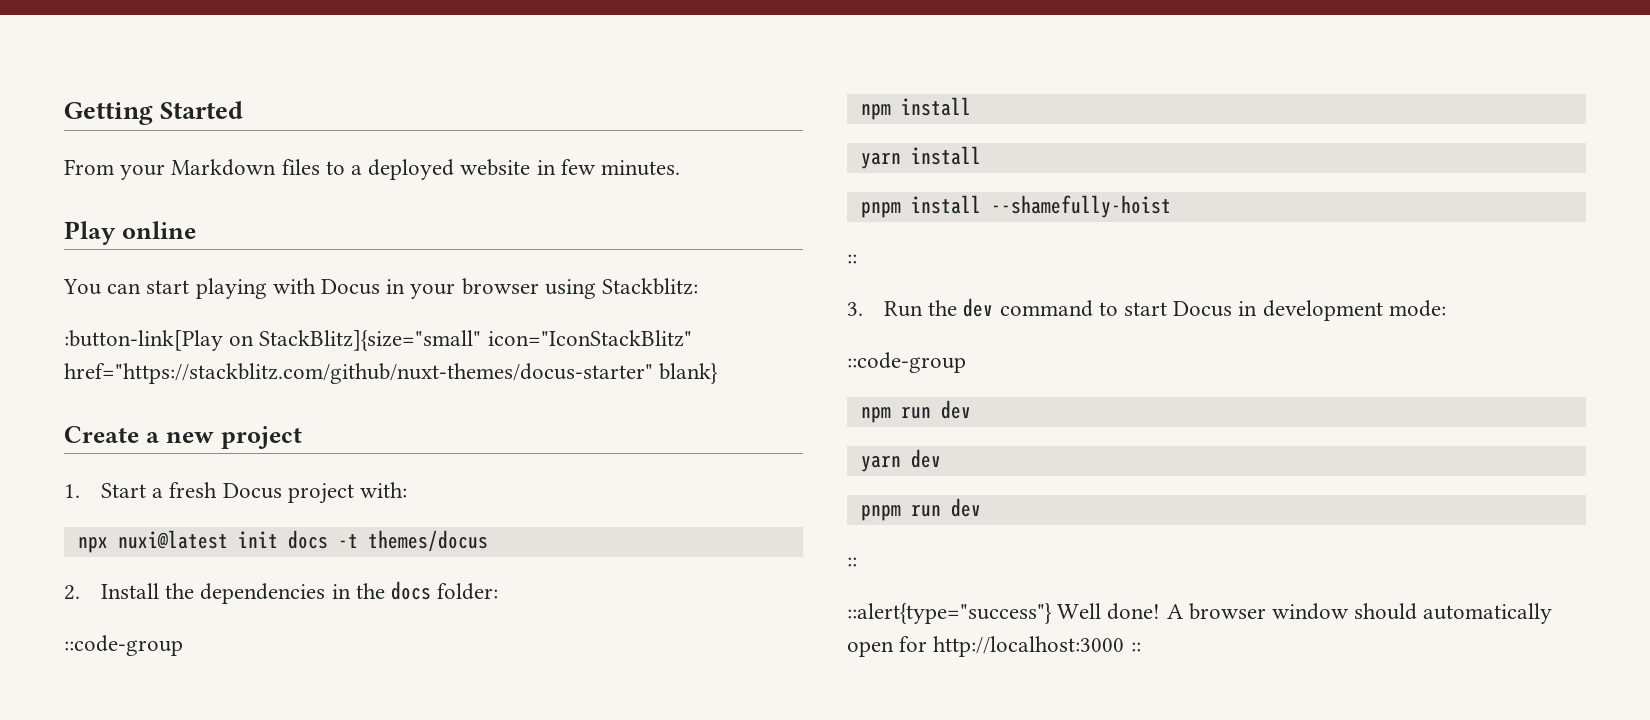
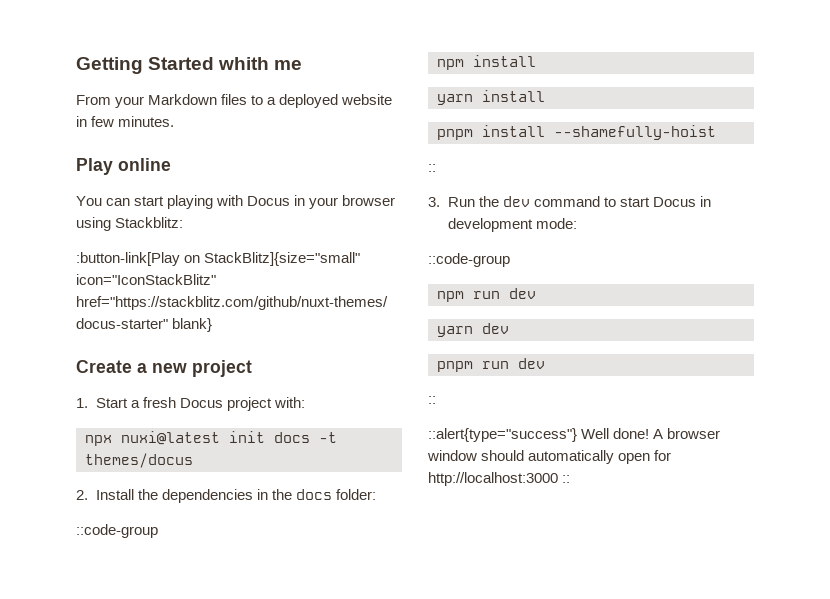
(244, 110) none -> [218,57,303,70] whith me

